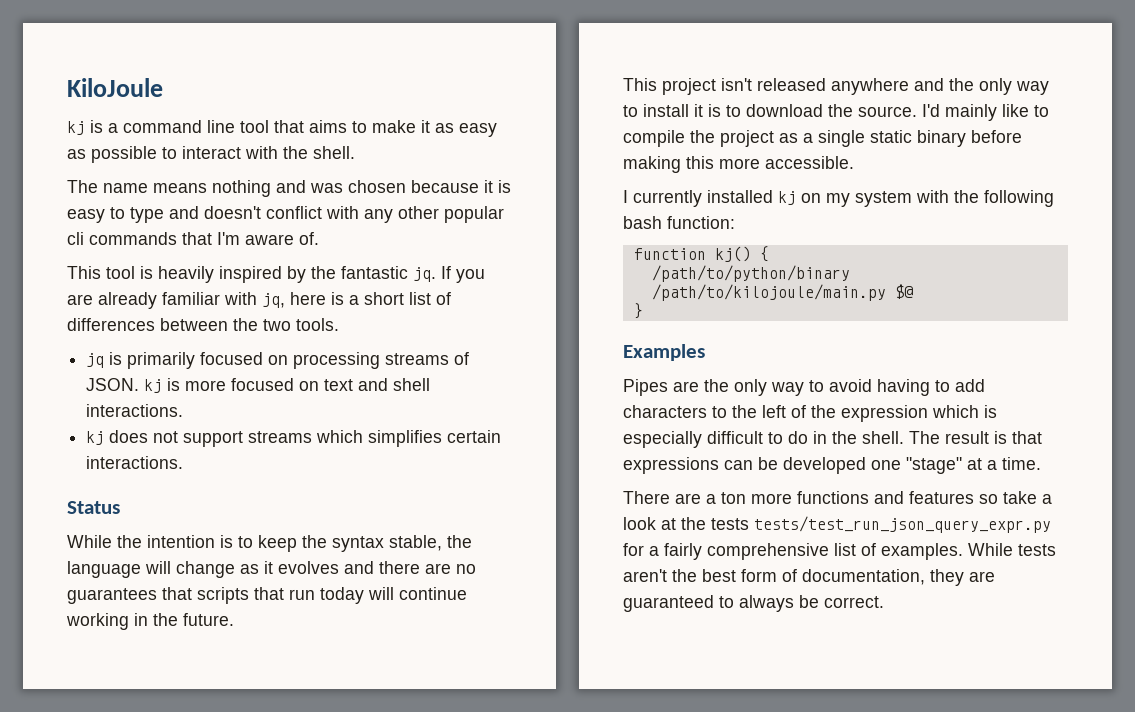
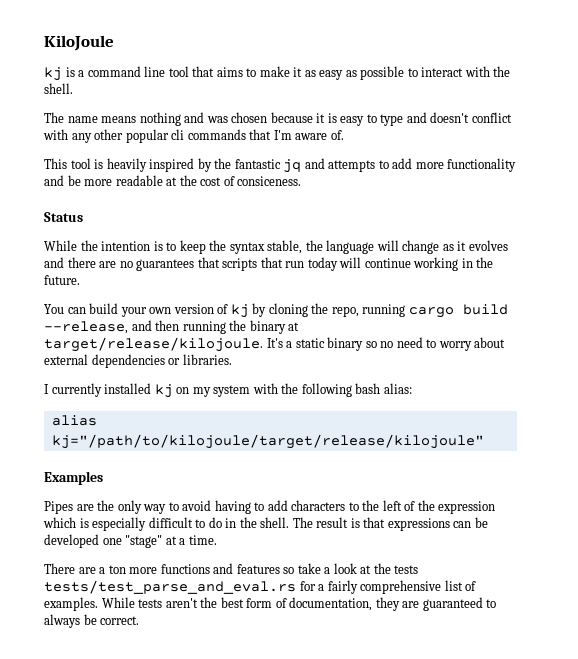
[413,266,485,283] [67,292,451,309] [67,318,339,331] [86,352,470,369] [86,378,431,393] [86,404,184,417] [86,430,502,447] [86,456,184,469] jq. If you are already familiar with jq, here is a short list of differences between the two tools. // jq is primarily focused on processing streams of JSON. kj is more focused on text and shell interactions. // kj does not support streams which simplifies certain interactions. -> [283,158,517,173] [44,175,302,186] jq and attempts to add more functionality and be more readable at the cost of consiceness.
[623,78,1049,95] [623,104,1049,121] [623,130,1022,147] [623,156,854,173] This project isn't released anywhere and the only way to install it is to download the source. I'd mainly like to compile the project as a single static binary before making this more accessible. -> [44,303,508,318] [44,320,300,334] [44,337,506,352] [44,354,232,368] You can build your own version of kj by cloning the repo, running cargo build --release, and then running the binary at target/release/kilojoule. It's a static binary so no need to worry about external dependencies or libraries.
[667,216,735,229] [633,246,769,262] [651,265,850,282] [651,284,913,301] [633,303,643,319] function: // function kj() { // /path/to/python/binary /path/to/kilojoule/main.py $@ // } -> [383,383,412,394] [51,415,97,426] [51,434,484,449] alias: // alias kj="/path/to/kilojoule/target/release/kilojoule"
[754,516,1051,533] tests/test_run_json_query_expr.py -> [44,580,296,594] tests/test_parse_and_eval.rs

